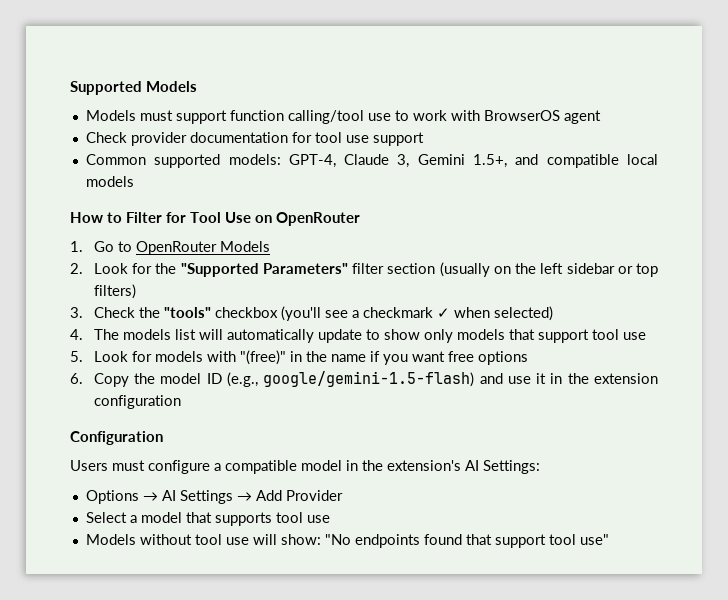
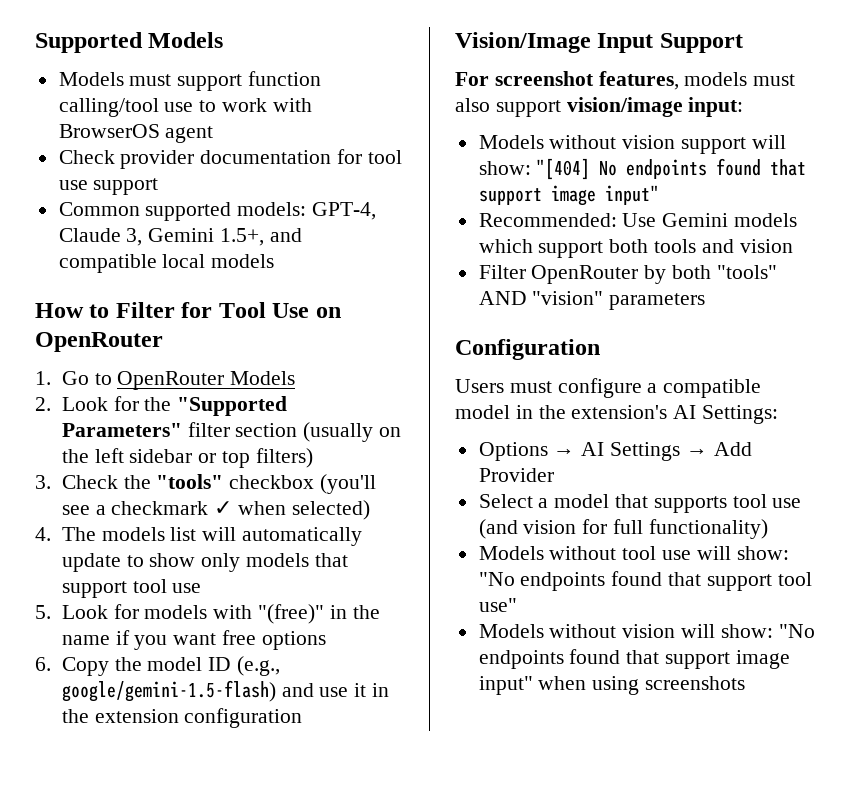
(181, 402) none -> [455,32,743,53] [455,71,796,90] [455,97,744,117] [478,135,786,154] [478,158,807,180] [478,185,659,206] [478,213,798,227] [478,239,793,258] [478,265,777,284] [478,291,706,310] // Vision/Image Input Support // For screenshot features, models must also support vision/image input: // Models without vision support will show: "[404] No endpoints found that support image input" // Recommended: Use Gemini models which support both tools and vision // Filter OpenRouter by both "tools" AND "vision" parameters
(330, 519) none -> [478,519,768,539] (and vision for full functionality)
(609, 539) none -> [478,624,815,638] [478,649,790,669] [478,676,746,695] // Models without vision will show: "No endpoints found that support image input" when using screenshots

